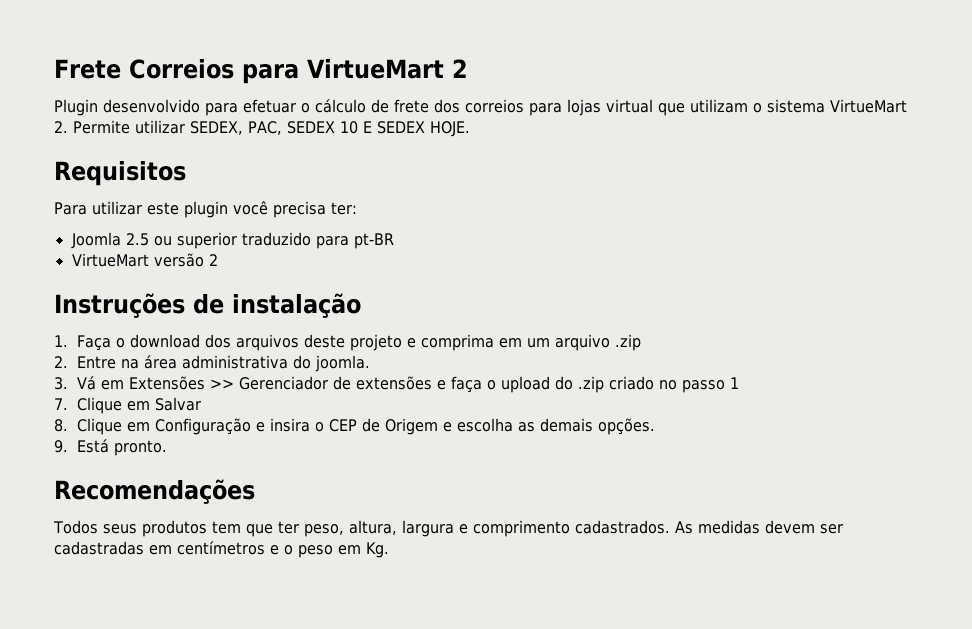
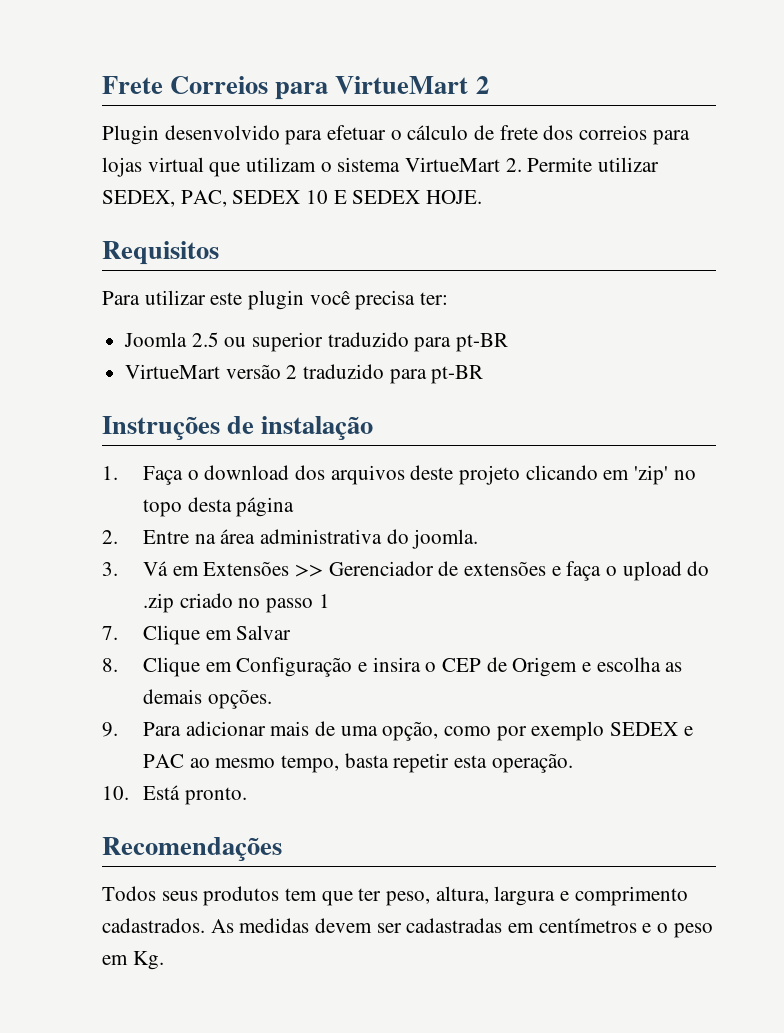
(218, 260) none -> [303,364,484,384] traduzido para pt-BR
[406,334,641,351] e comprima em um arquivo .zip -> [525,465,696,485] [142,497,295,517] clicando em 'zip' no topo desta página
(68, 446) none -> [142,721,693,741] [142,753,573,773] [102,786,129,800] Para adicionar mais de uma opção, como por exemplo SEDEX e PAC ao mesmo tempo, basta repetir esta operação. // 10.

